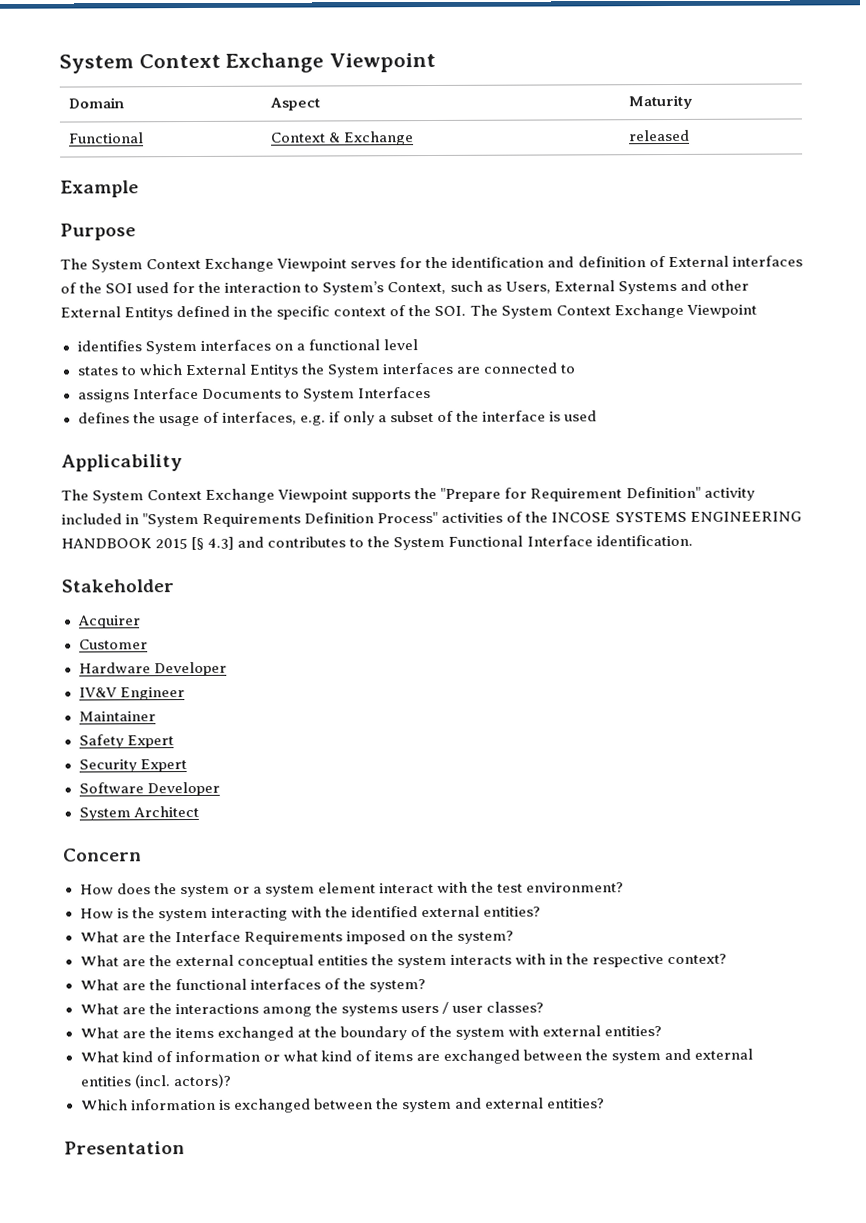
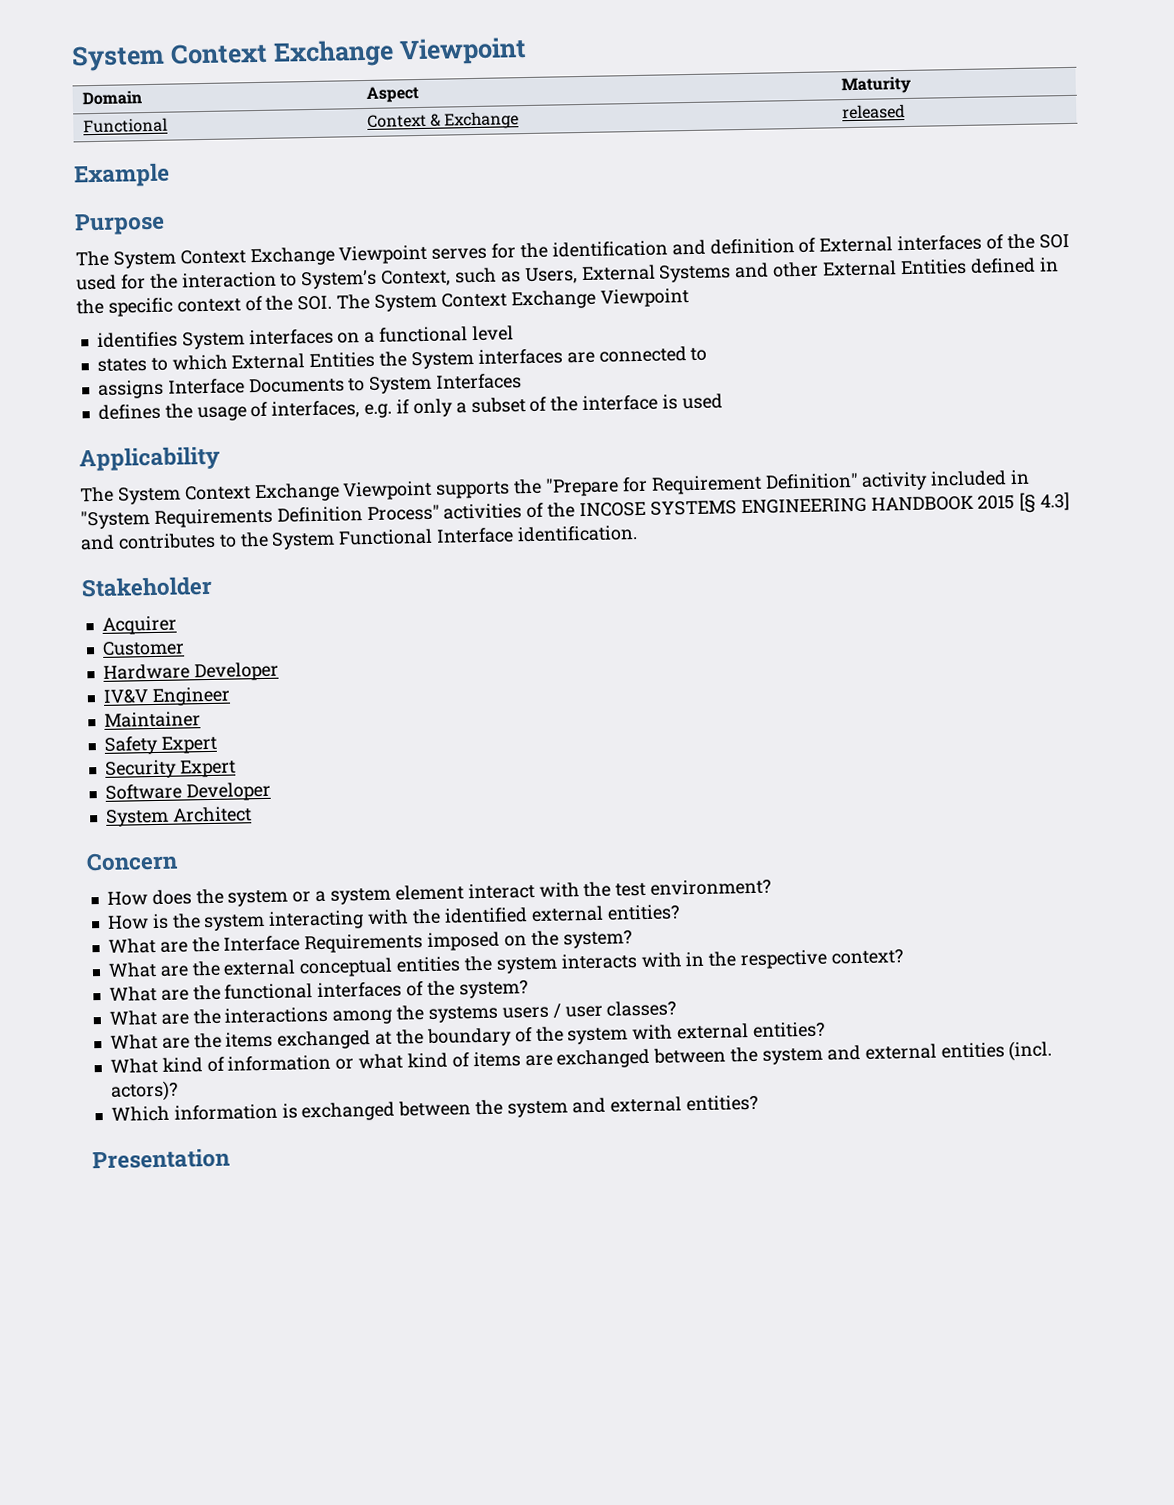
[124,307,174,321] Entitys -> [899,258,967,276] Entities
[248,364,299,378] Entitys -> [309,351,376,369] Entities

